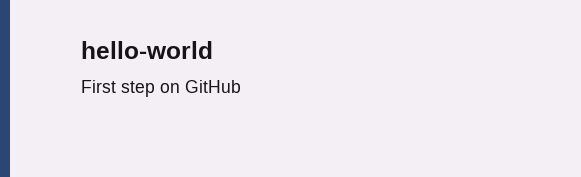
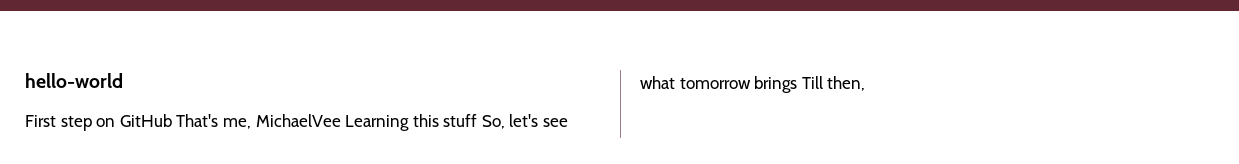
(241, 86) none -> [176,114,569,131] [640,76,866,93] That's me, MichaelVee Learning this stuff So, let's see what tomorrow brings Till then,

